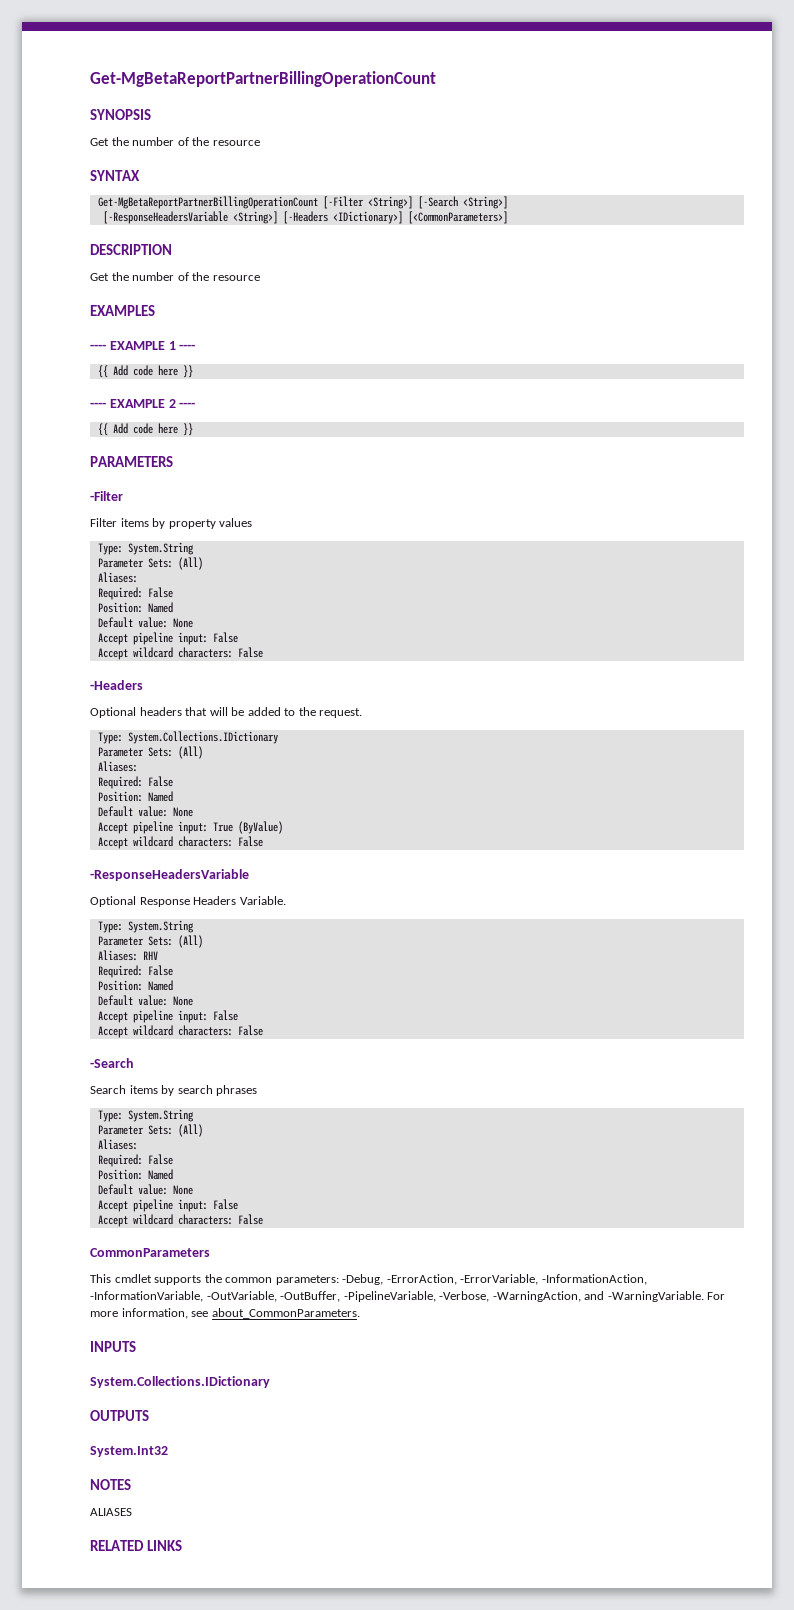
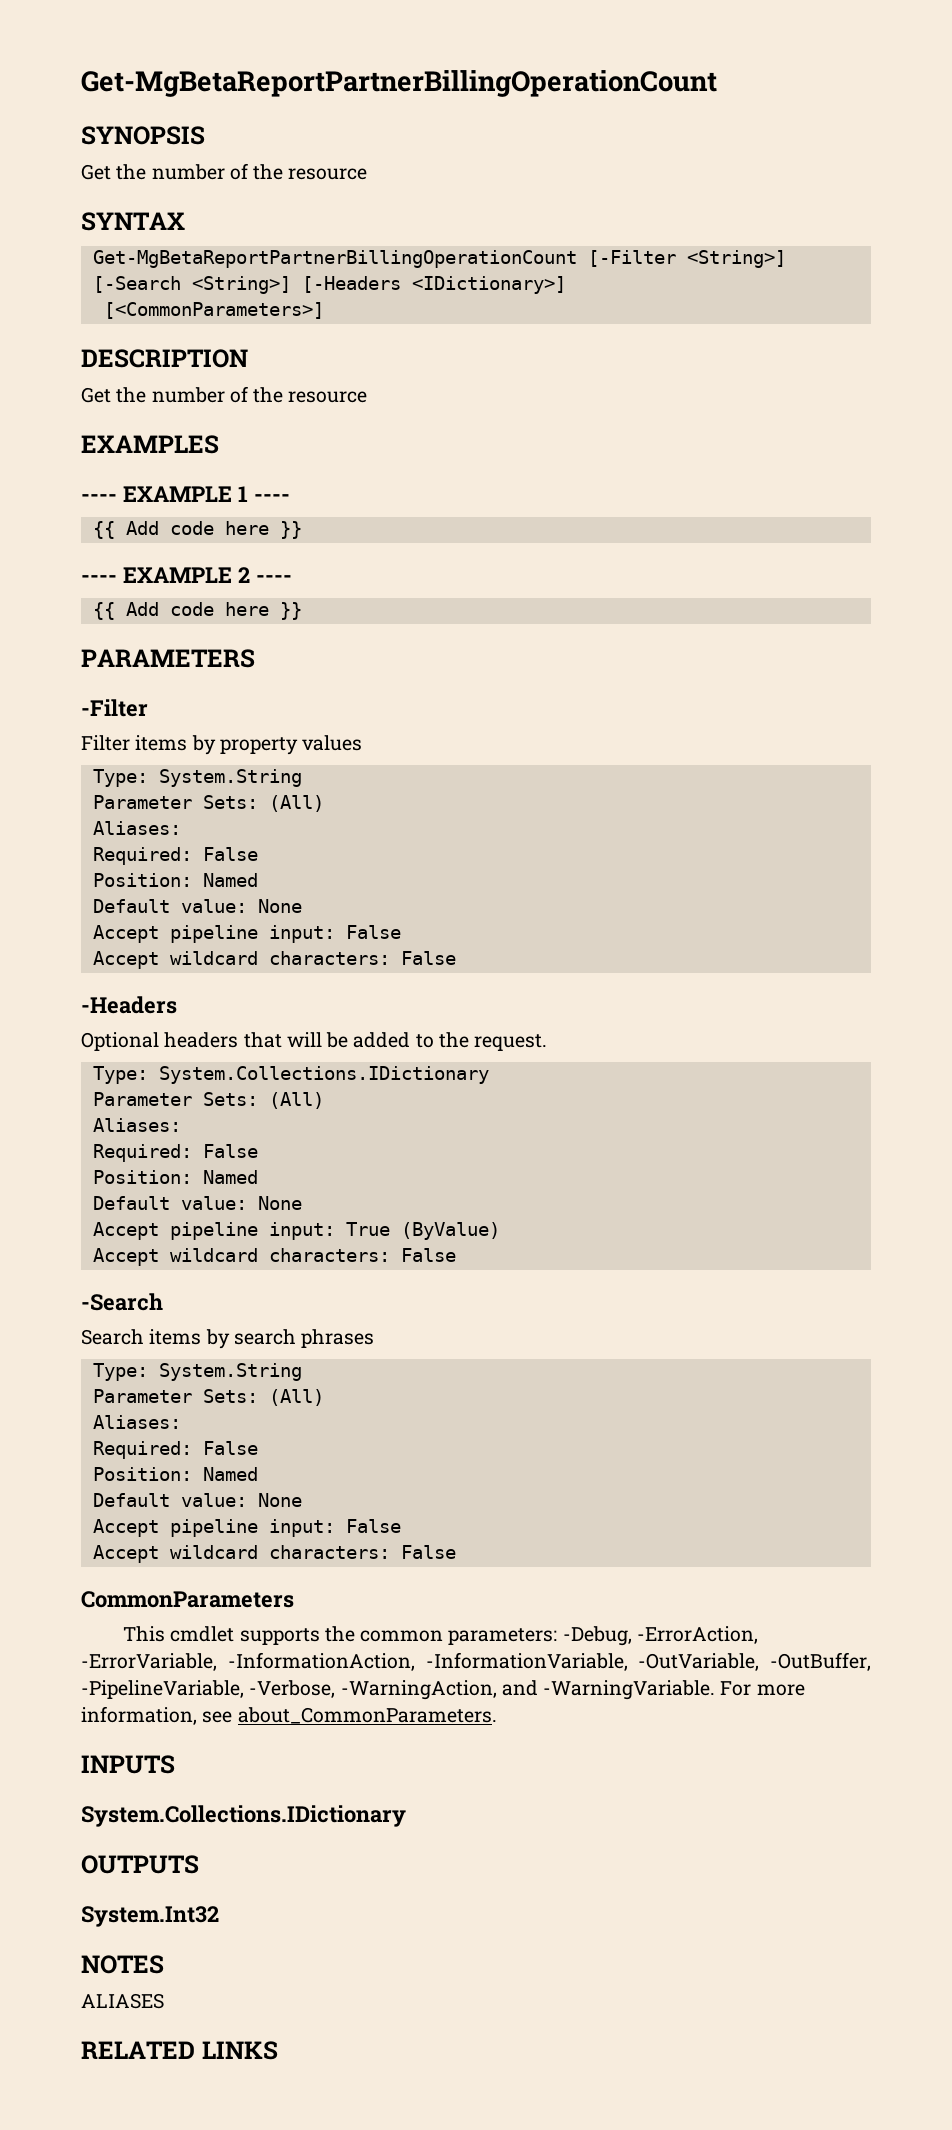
[102,211,278,224] // [-ResponseHeadersVariable <String>] -> (291, 285) none
(403, 217) none -> (566, 285) //
[90,869,249,881] [90,896,286,907] [97,920,194,933] [97,935,203,948] [97,950,158,961] [97,965,173,978] [97,980,173,991] [97,995,193,1006] [97,1010,238,1023] [97,1025,263,1038] // -ResponseHeadersVariable // Optional Response Headers Variable. // Type: System.String // Parameter Sets: (All) // Aliases: RHV // Required: False // Position: Named // Default value: None // Accept pipeline input: False // Accept wildcard characters: False -> (456, 1255) none

